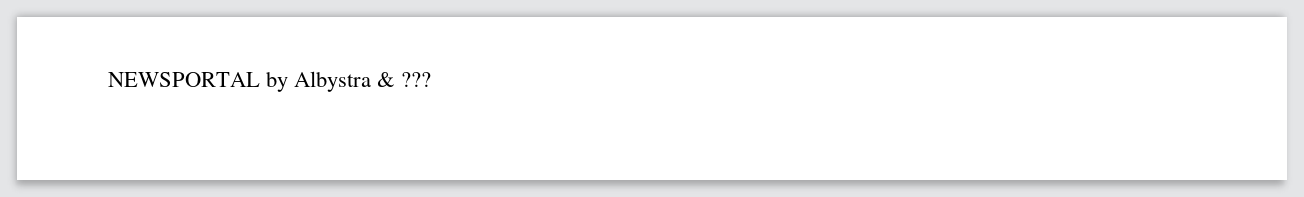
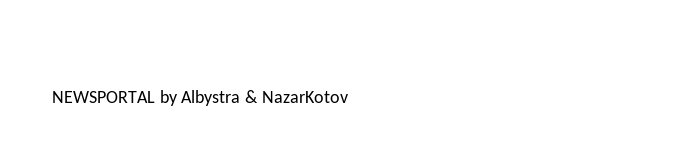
[401,72,432,87] ??? -> [261,91,348,103] NazarKotov

